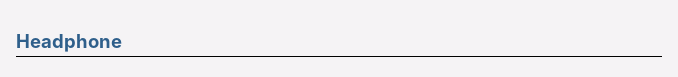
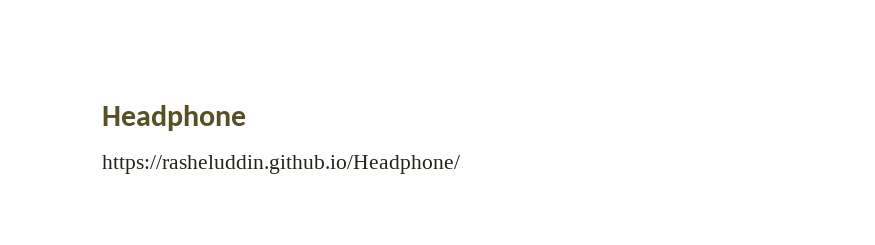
(122, 43) none -> [102,155,460,174] // https://rasheluddin.github.io/Headphone/

